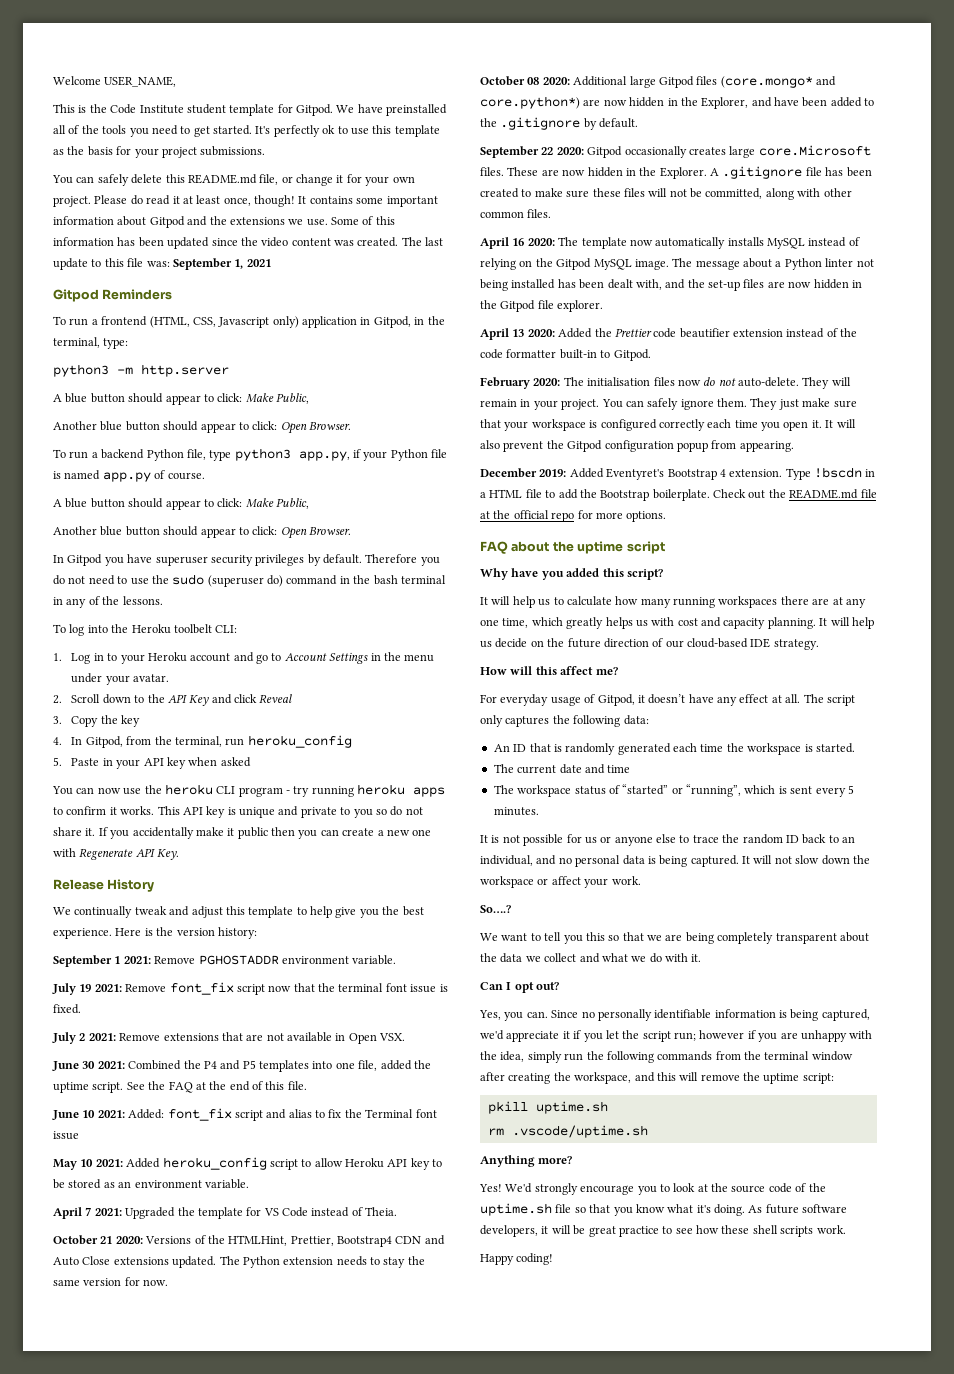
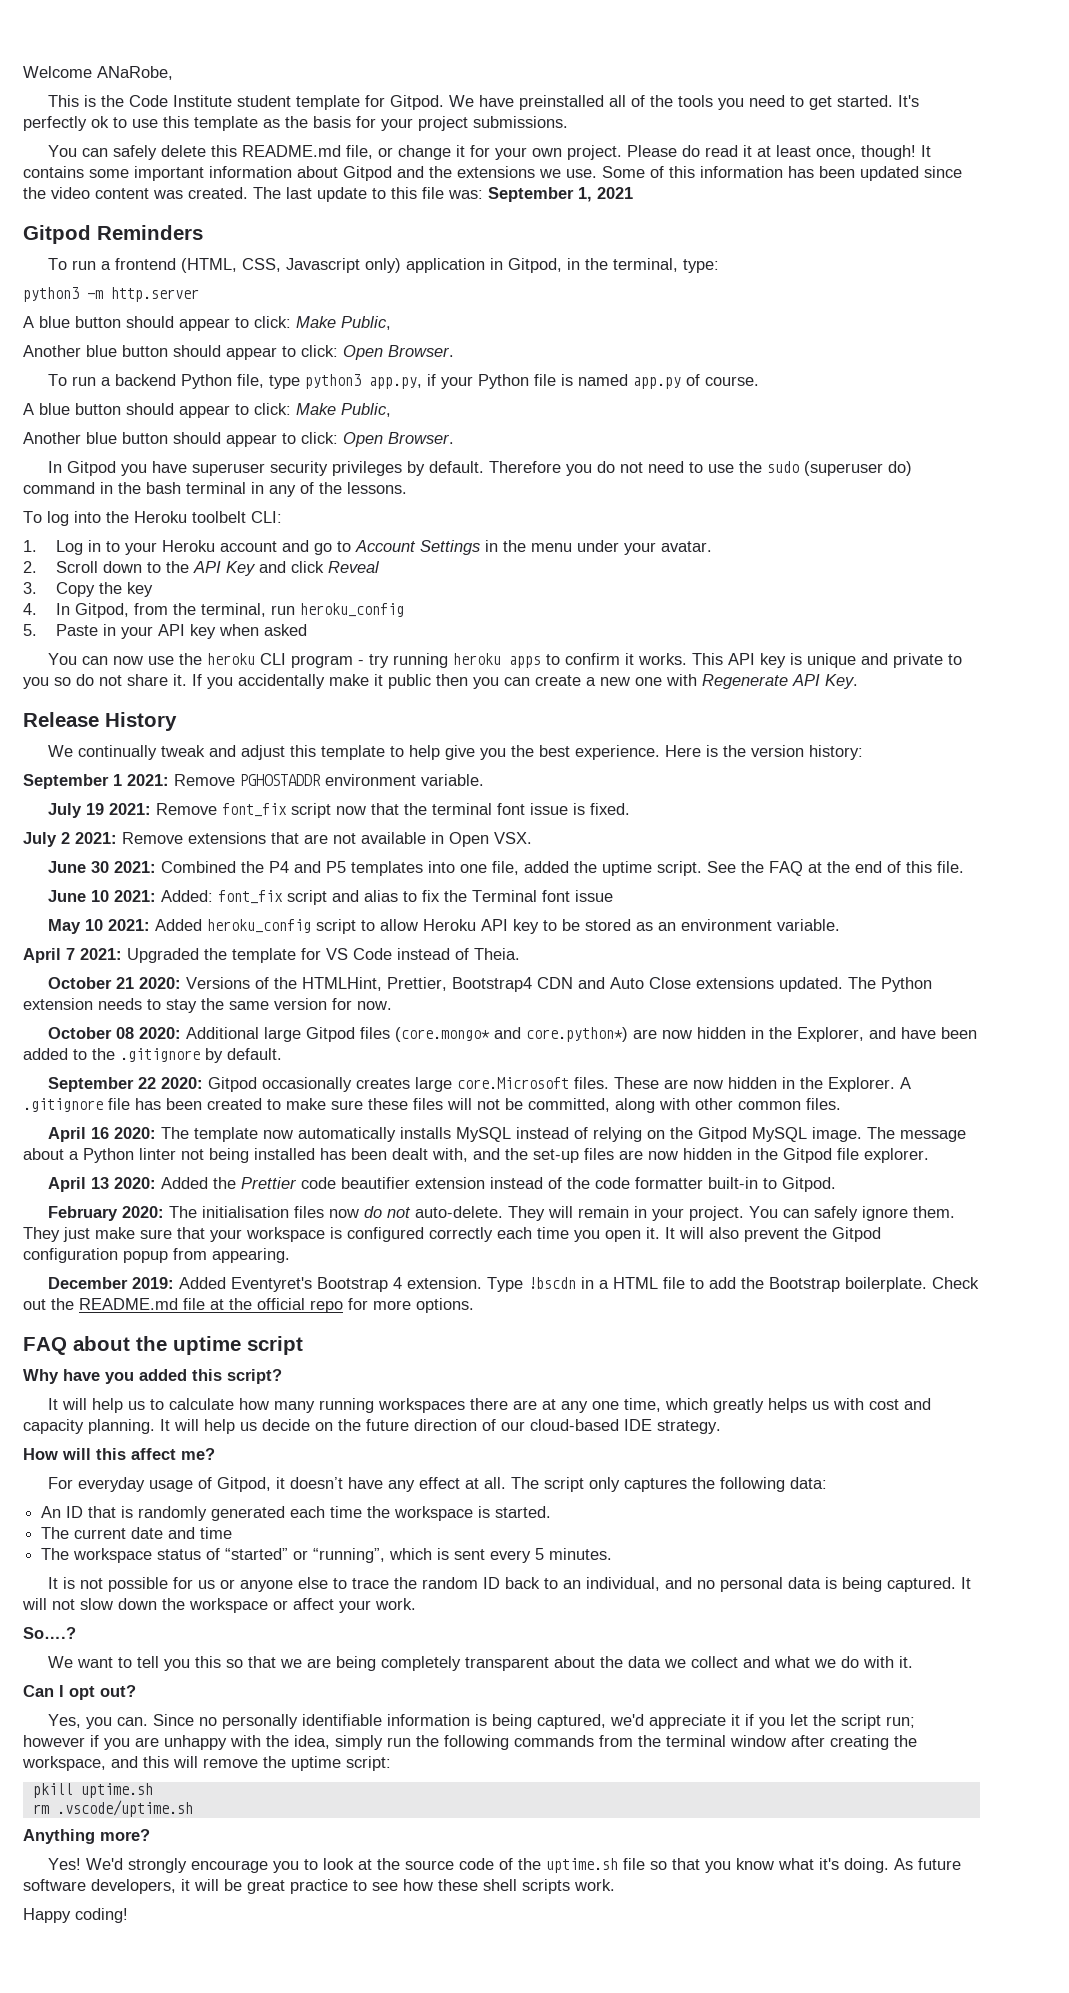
[104,76,177,87] USER_NAME, -> [97,66,173,80] ANaRobe,

